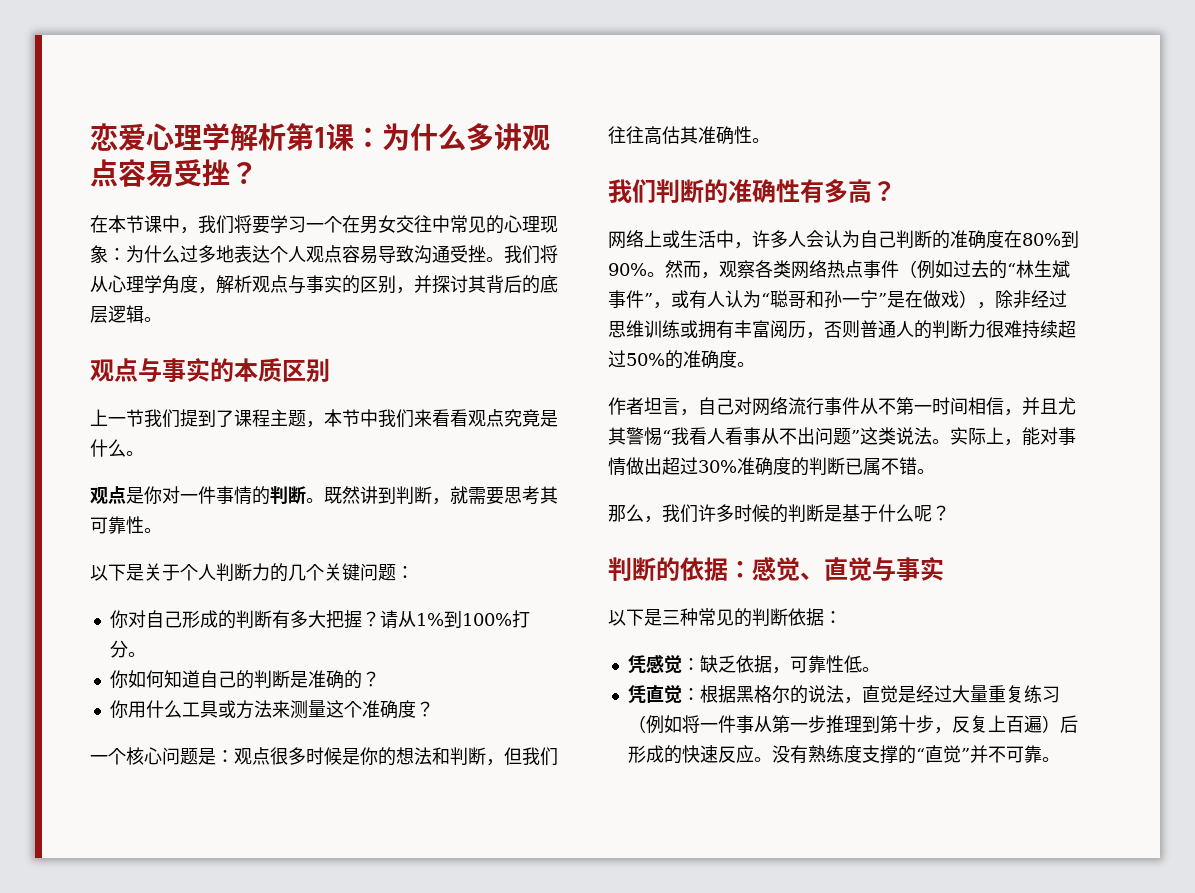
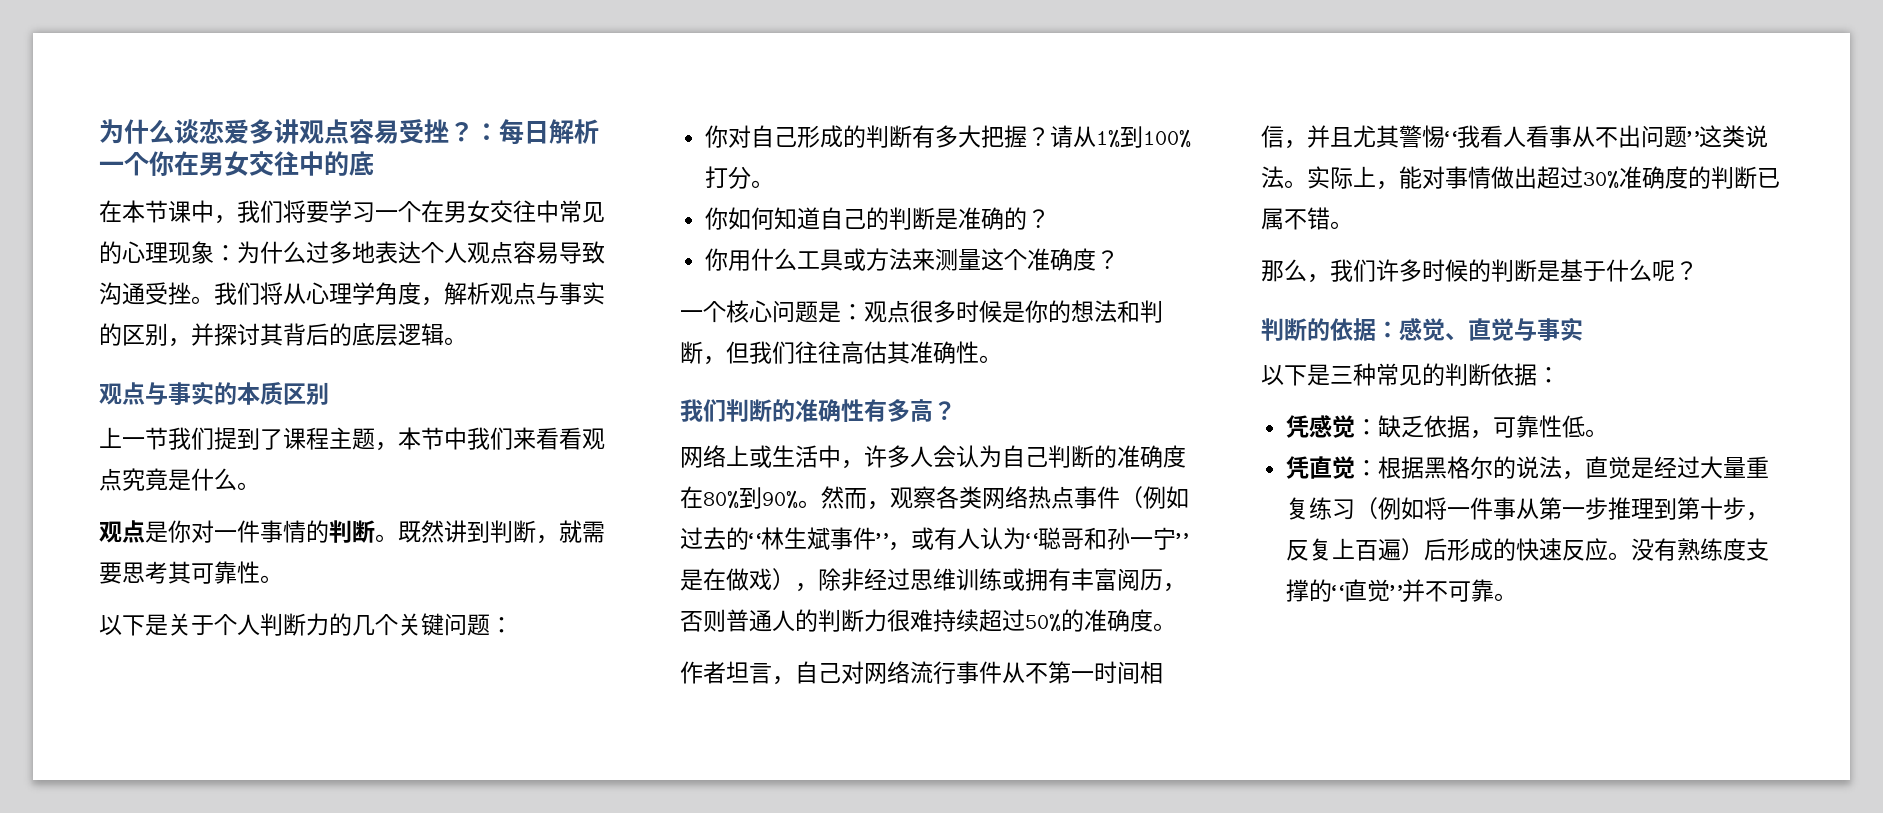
[90,123,466,151] 恋爱心理学解析第1课：为什么 -> [99,119,249,144] 为什么谈恋爱
(258, 173) none -> [474,119,599,145] [99,151,374,176] ：每日解析一个你在男女交往中的底

